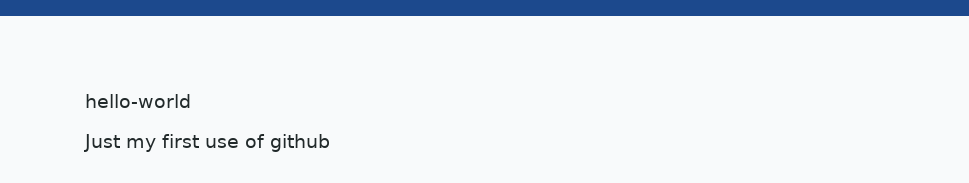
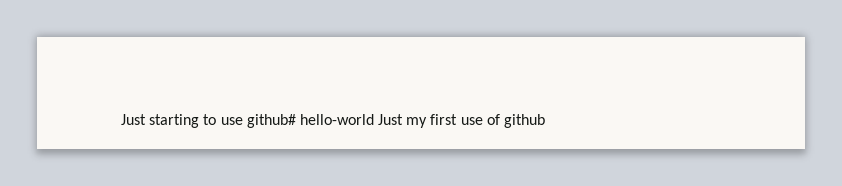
(85, 101) none -> [121,114,296,128] Just starting to use github#
(191, 101) // -> (374, 119) none

